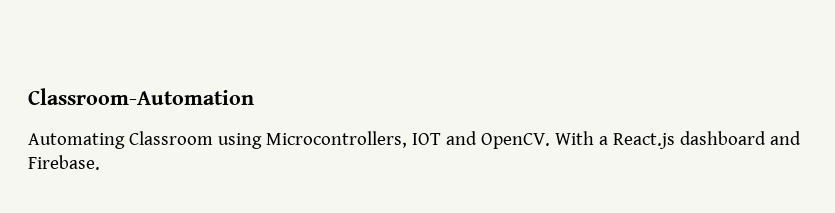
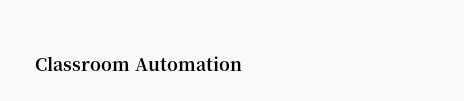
[28,88,254,105] [28,131,801,149] [28,155,100,170] Classroom-Automation // Automating Classroom using Microcontrollers, IOT and OpenCV. With a React.js dashboard and Firebase. -> [35,56,242,71] Classroom Automation

